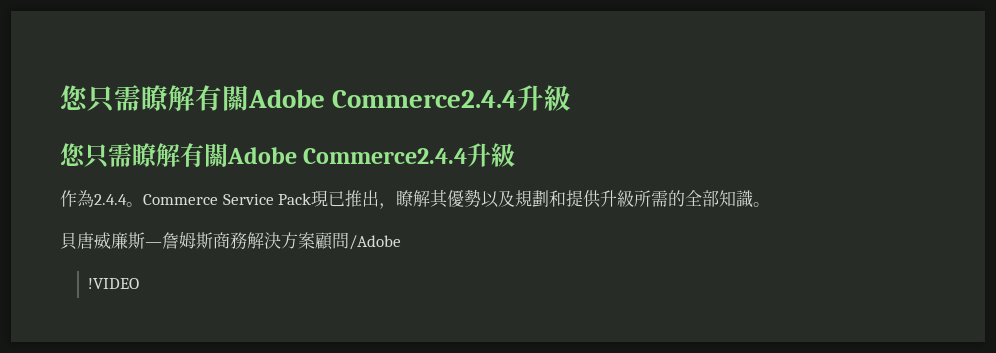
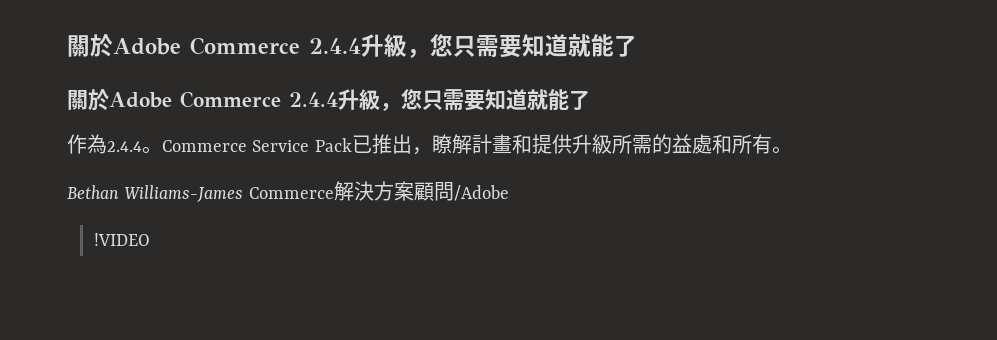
[60,85,572,113] [60,143,516,168] 您只需瞭解有關Adobe Commerce2.4.4升級 // 您只需瞭解有關Adobe Commerce2.4.4升級 -> [67,34,637,58] [67,89,590,111] 關於Adobe Commerce 2.4.4升級，您只需要知道就能了 // 關於Adobe Commerce 2.4.4升級，您只需要知道就能了
[311,190,329,207] 現 -> (352, 145) none
[430,189,550,208] 其優勢以及規劃 -> [471,134,512,154] 計畫
[685,190,771,208] [60,232,97,250] [94,231,247,250] 全部知識。 // 貝唐·威廉斯—詹姆斯商務 -> [671,134,792,154] [67,185,334,202] 益處和所有。 // Bethan Williams-James Commerce

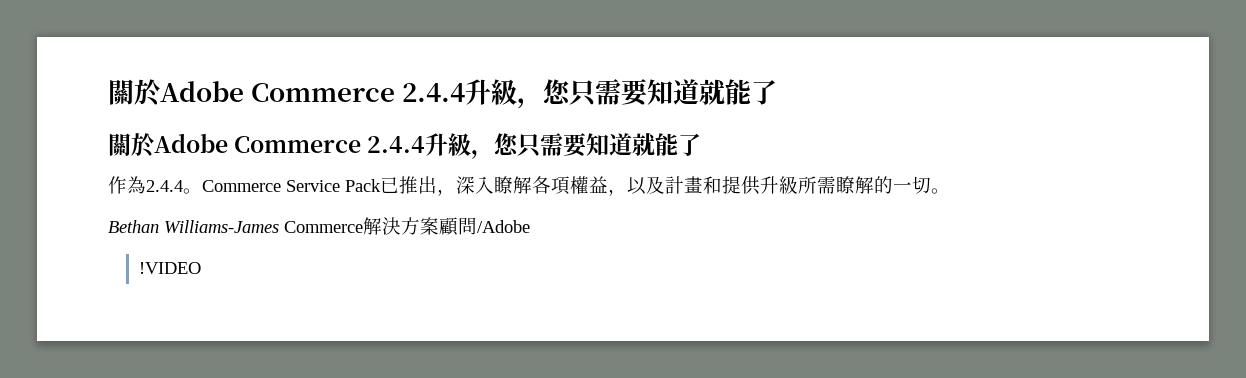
[431,134,472,154] 瞭解 -> [456,176,665,196] 深入瞭解各項權益，以及
[651,134,772,154] 的益處和所有 -> [836,176,931,194] 瞭解的一切

